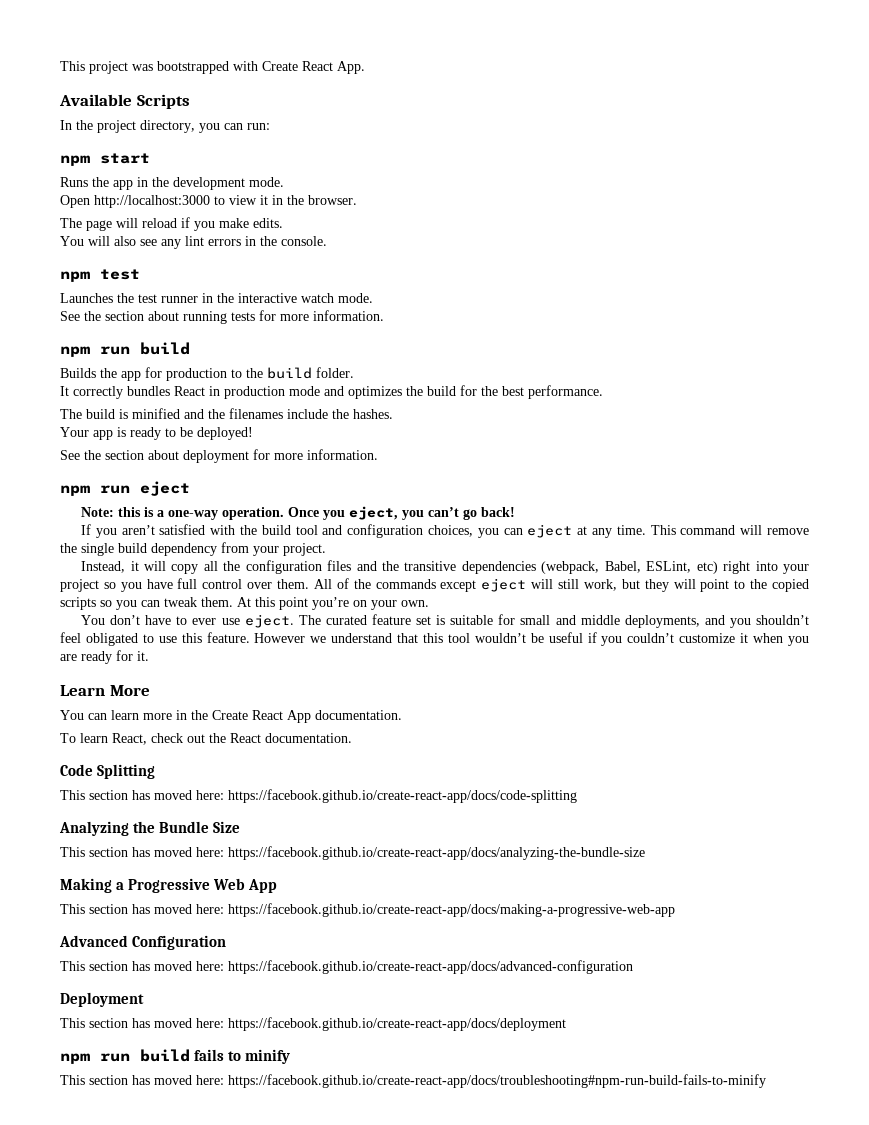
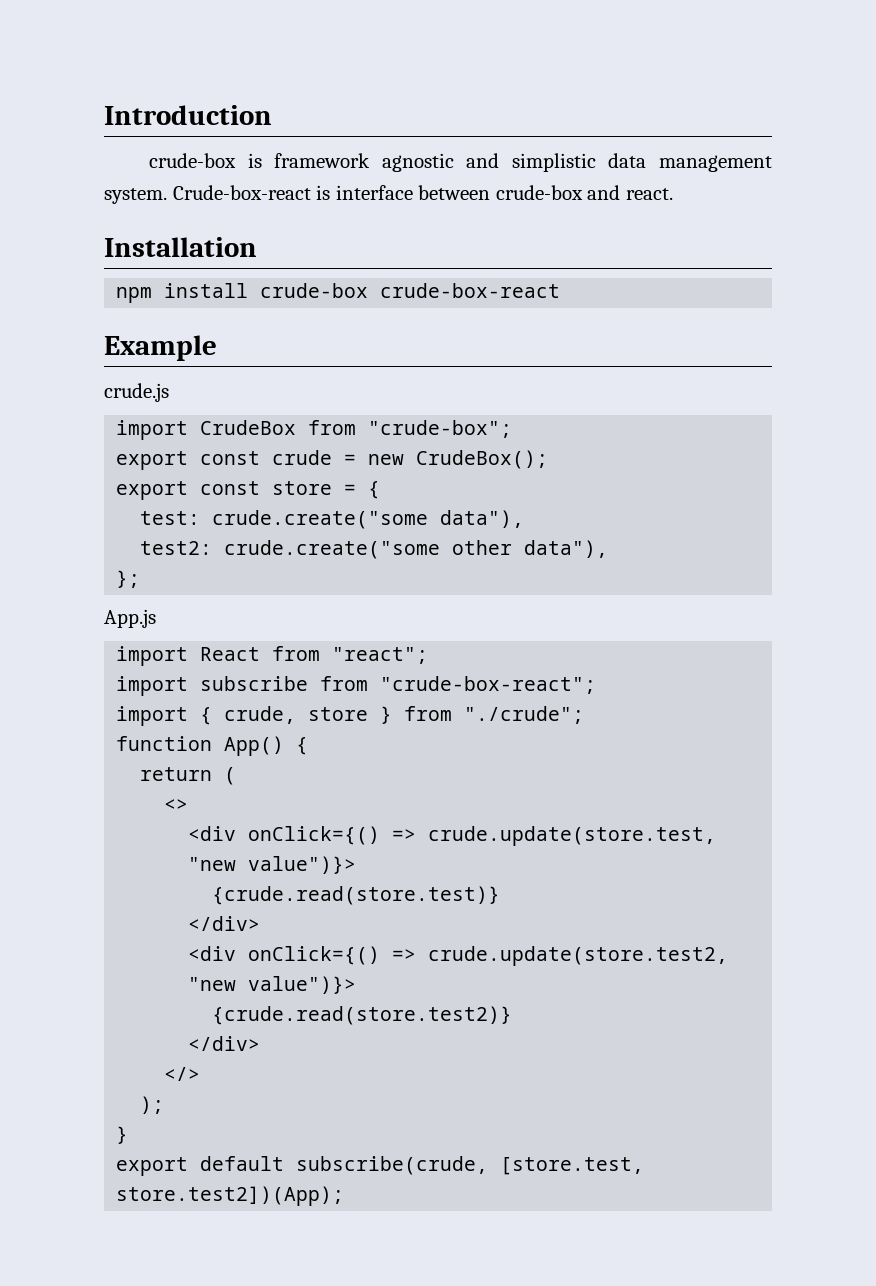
[60,61,365,74] [59,94,190,109] [60,120,270,133] [60,153,150,166] [60,177,284,190] [60,195,357,208] [60,217,283,231] [60,236,327,249] [60,269,140,282] [60,293,373,303] [60,310,384,324] [60,342,190,357] [60,367,354,381] [60,385,603,399] [60,408,393,419] [60,427,253,440] [60,449,378,463] [60,481,190,496] [81,506,516,520] [81,524,809,538] [60,542,326,556] [81,560,809,574] [60,578,809,592] [60,597,429,610] [81,614,810,628] [60,632,810,646] [60,650,149,664] [60,685,150,696] [60,710,402,723] [60,733,352,745] [60,764,156,779] [60,789,577,803] [59,821,241,836] [60,846,645,860] [60,878,278,893] [60,903,675,917] [59,935,227,950] [60,960,633,974] [60,992,144,1007] [60,1017,566,1031] [60,1049,291,1064] [60,1074,766,1088] This project was bootstrapped with Create React App. // Available Scripts // In the project directory, you can run: // npm start // Runs the app in the development mode. // Open http://localhost:3000 to view it in the browser. // The page will reload if you make edits. // You will also see any lint errors in the console. // npm test // Launches the test runner in the interactive watch mode. // See the section about running tests for more information. // npm run build // Builds the app for production to the build folder. // It correctly bundles React in production mode and optimizes the build for the best performance. // The build is minified and the filenames include the hashes. // Your app is ready to be deployed! // See the section about deployment for more information. // npm run eject // Note: this is a one-way operation. Once you eject, you can’t go back! // If you aren’t satisfied with the build tool and configuration choices, you can eject at any time. This command will remove the single build dependency from your project. // Instead, it will copy all the configuration files and the transitive dependencies (webpack, Babel, ESLint, etc) right into your project so you have full control over them. All of the commands except eject will still work, but they will point to the copied scripts so you can tweak them. At this point you’re on your own. // You don’t have to ever use eject. The curated feature set is suitable for small and middle deployments, and you shouldn’t feel obligated to use this feature. However we understand that this tool wouldn’t be useful if you couldn’t customize it when you are ready for it. // Learn More // You can learn more in the Create React App documentation. // To learn React, check out the React documentation. // Code Splitting // This section has moved here: https://facebook.github.io/create-react-app/docs/code-splitting // Analyzing the Bundle Size // This section has moved here: https://facebook.github.io/create-react-app/docs/analyzing-the-bundle-size // Making a Progressive Web App // This section has moved here: https://facebook.github.io/create-react-app/docs/making-a-progressive-web-app // Advanced Configuration // This section has moved here: https://facebook.github.io/create-react-app/docs/advanced-configuration // Deployment // This section has moved here: https://facebook.github.io/create-react-app/docs/deployment // npm run build fails to minify // This section has moved here: https://facebook.github.io/create-react-app/docs/troubleshooting#npm-run-build-fails-to-minify -> [104,105,272,125] [149,153,772,172] [104,185,673,204] [104,237,257,257] [116,283,561,303] [104,335,217,361] [104,383,169,402] [116,420,513,440] [116,450,549,470] [116,481,381,500] [140,510,525,529] [140,540,609,559] [116,570,141,588] [104,609,156,628] [116,646,429,666] [116,676,597,696] [116,706,585,726] [116,736,309,756] [140,767,237,785] [164,799,189,811] [188,826,717,846] [188,856,357,874] [212,886,501,905] [188,916,261,931] [188,946,729,966] [188,976,357,994] [212,1006,513,1025] [188,1036,261,1051] [164,1067,201,1081] [140,1096,165,1114] [116,1126,129,1144] [116,1156,645,1176] [116,1186,345,1206] Introduction // crude-box is framework agnostic and simplistic data management system. Crude-box-react is interface between crude-box and react. // Installation // npm install crude-box crude-box-react // Example // crude.js // import CrudeBox from "crude-box"; // export const crude = new CrudeBox(); // export const store = { // test: crude.create("some data"), // test2: crude.create("some other data"), // }; // App.js // import React from "react"; // import subscribe from "crude-box-react"; // import { crude, store } from "./crude"; // function App() { // return ( // <> // <div onClick={() => crude.update(store.test, "new value")}> // {crude.read(store.test)} // </div> // <div onClick={() => crude.update(store.test2, "new value")}> // {crude.read(store.test2)} // </div> // </> // ); // } // export default subscribe(crude, [store.test, store.test2])(App);

